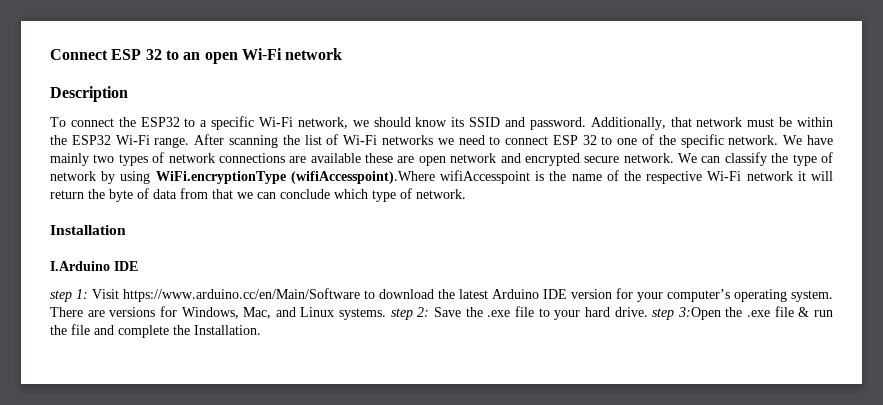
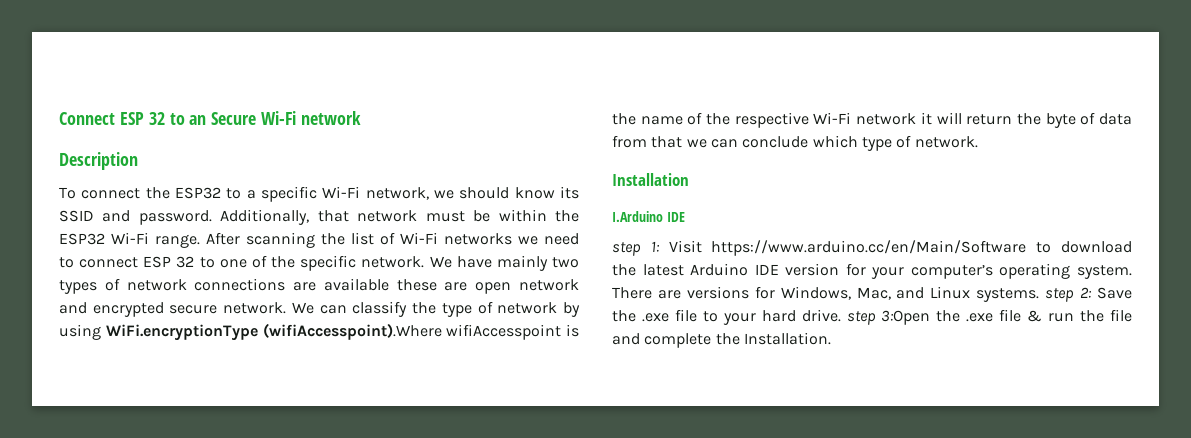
[204,52,238,64] open -> [211,112,257,125] Secure

